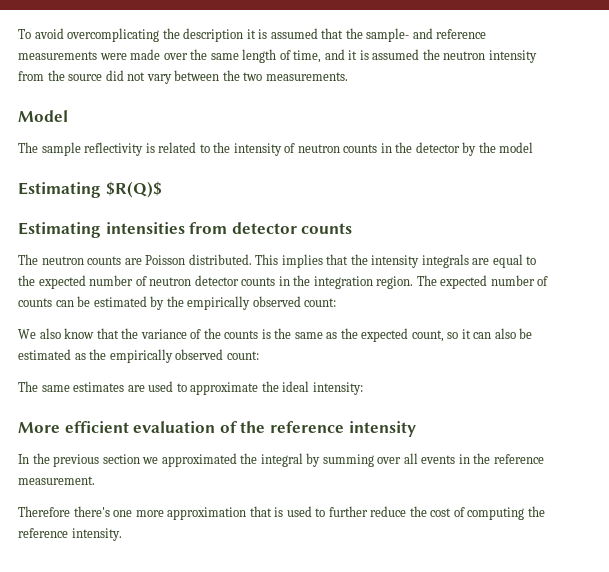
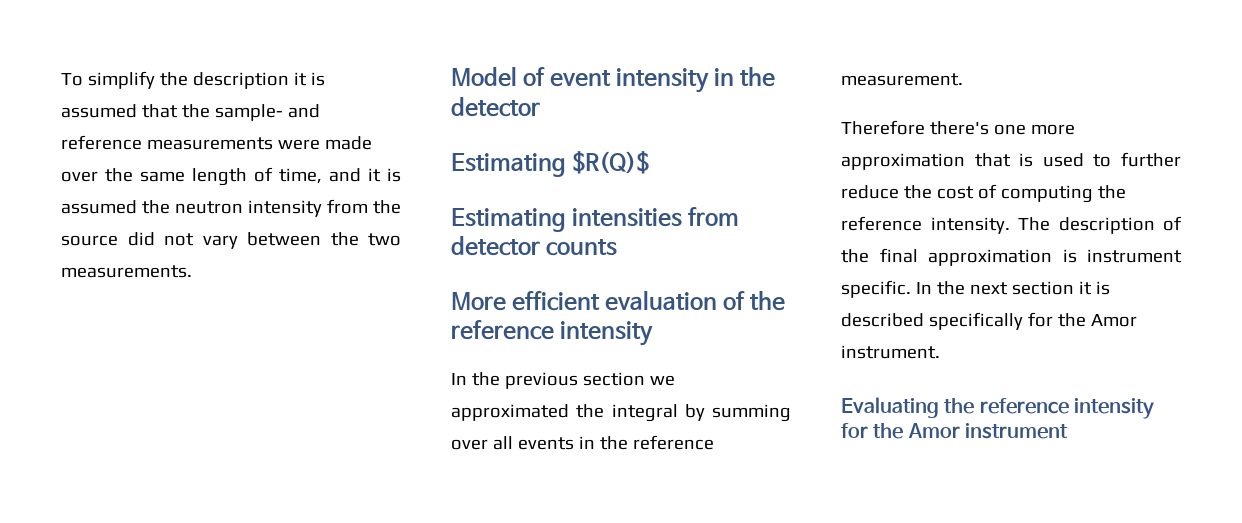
[34,28,160,42] avoid overcomplicating -> [87,71,155,89] simplify
[18,142,378,156] // The sample reflectivity is related to the intensity of neutron counts -> [523,67,710,93] of event intensity
[462,142,534,156] by the model -> (540, 107) none
[18,254,537,268] [18,275,549,289] [18,296,337,310] [18,328,533,342] [18,349,259,363] [18,381,363,395] // The neutron counts are Poisson distributed. This implies that the intensity integrals are equal to the expected number of neutron detector counts in the integration region. The expected number of counts can be estimated by the empirically observed count: // We also know that the variance of the counts is the same as the expected count, so it can also be estimated as the empirically observed count: // The same estimates are used to approximate the ideal intensity: -> (618, 247) none
(122, 534) none -> [1018,216,1182,234] [841,248,1182,266] [841,280,1110,298] [841,312,1137,330] [841,345,940,359] [841,397,1154,419] [841,423,1068,439] The description of the final approximation is instrument specific. In the next section it is described specifically for the Amor instrument. // Evaluating the reference intensity for the Amor instrument

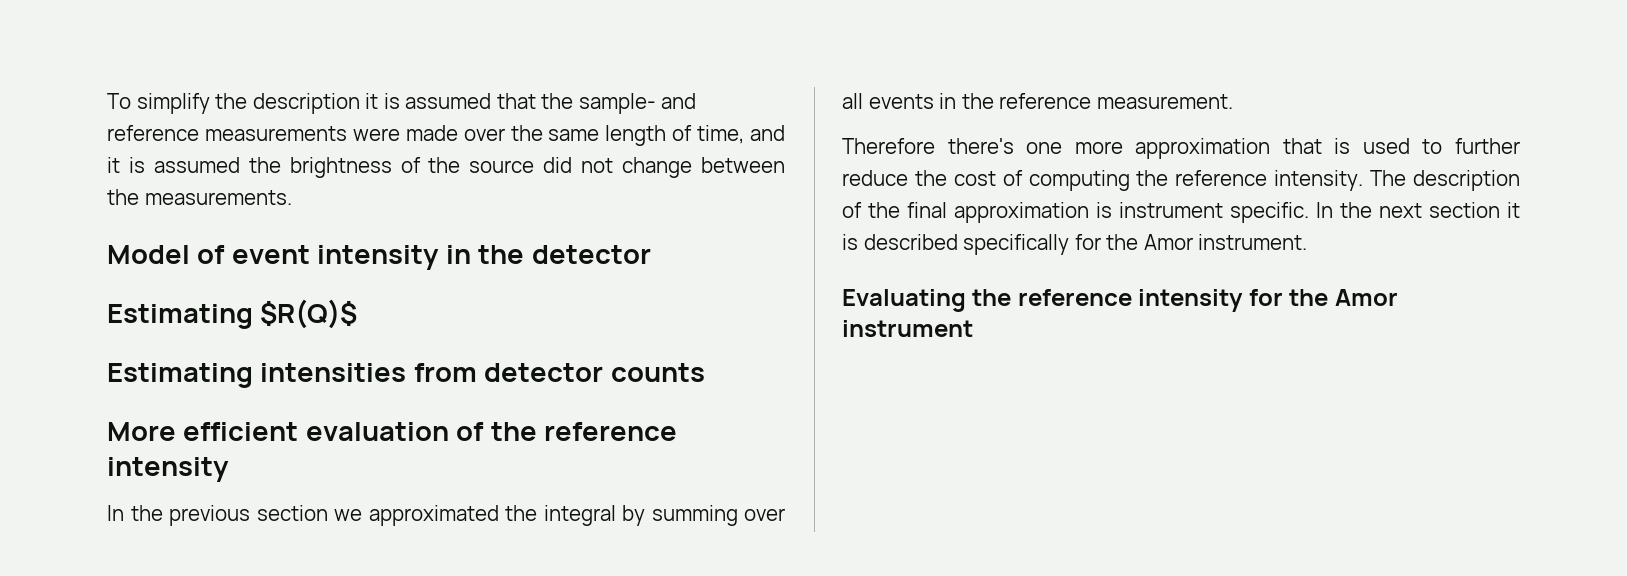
[175,199,368,217] neutron intensity from -> [289,157,421,178] brightness of
[202,235,238,249] vary -> [622,157,693,178] change
[368,233,401,246] two -> (139, 197) none

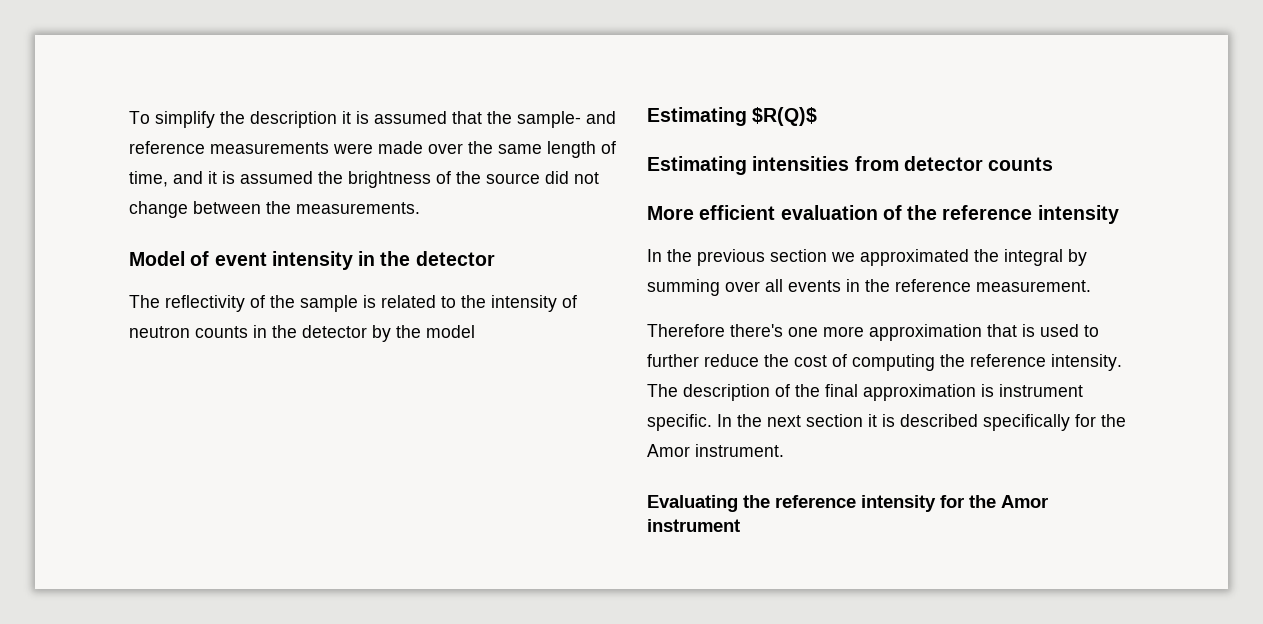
(651, 254) none -> [129,295,577,312] [129,325,475,342] // The reflectivity of the sample is related to the intensity of neutron counts in the detector by the model

